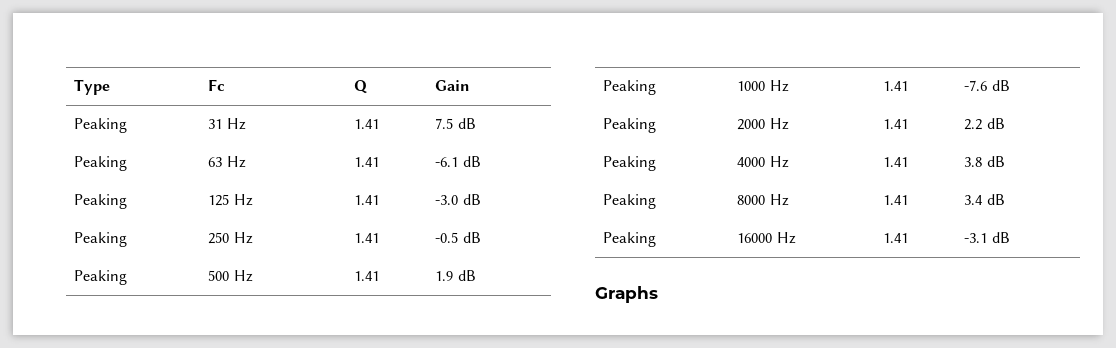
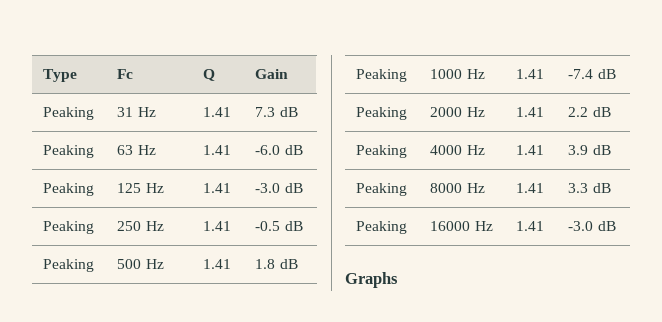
[435,118,454,129] 7.5 -> [255,107,276,117] 7.3
[435,157,459,167] -6.1 -> [255,145,281,155] -6.0
[435,271,454,281] 1.9 -> [255,259,276,269] 1.8
[964,80,988,91] -7.6 -> [568,69,594,79] -7.4
[964,157,983,167] 3.8 -> [568,145,589,155] 3.9
[964,195,984,205] 3.4 -> [568,183,589,193] 3.3
[964,233,988,243] -3.1 -> [568,221,594,231] -3.0

